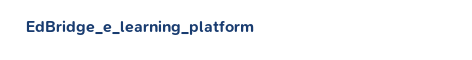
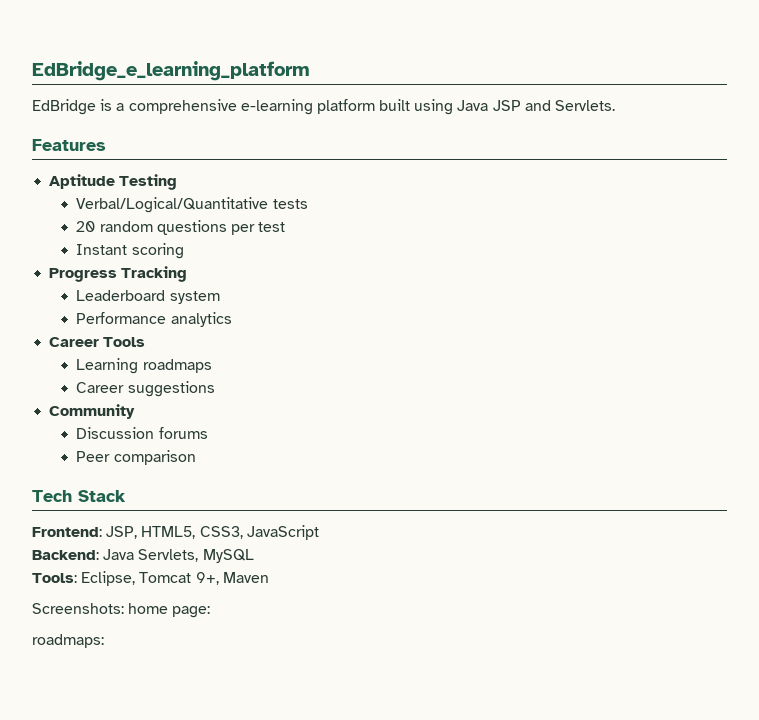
(254, 27) none -> [32,99,616,115] [32,139,106,151] [49,174,178,190] [76,197,308,213] [76,220,286,235] [76,243,184,259] [49,266,188,282] [76,290,220,304] [76,312,232,327] [49,337,146,347] [76,358,212,374] [76,381,215,397] [49,404,136,419] [76,427,208,439] [76,450,196,465] [32,490,126,502] [32,525,319,540] [32,549,254,563] [32,571,269,586] [32,603,211,618] [32,634,104,648] // EdBridge is a comprehensive e-learning platform built using Java JSP and Servlets. // Features // Aptitude Testing // Verbal/Logical/Quantitative tests // 20 random questions per test // Instant scoring // Progress Tracking // Leaderboard system // Performance analytics // Career Tools // Learning roadmaps // Career suggestions // Community // Discussion forums // Peer comparison // Tech Stack // Frontend: JSP, HTML5, CSS3, JavaScript // Backend: Java Servlets, MySQL // Tools: Eclipse, Tomcat 9+, Maven // Screenshots: home page: // roadmaps:

